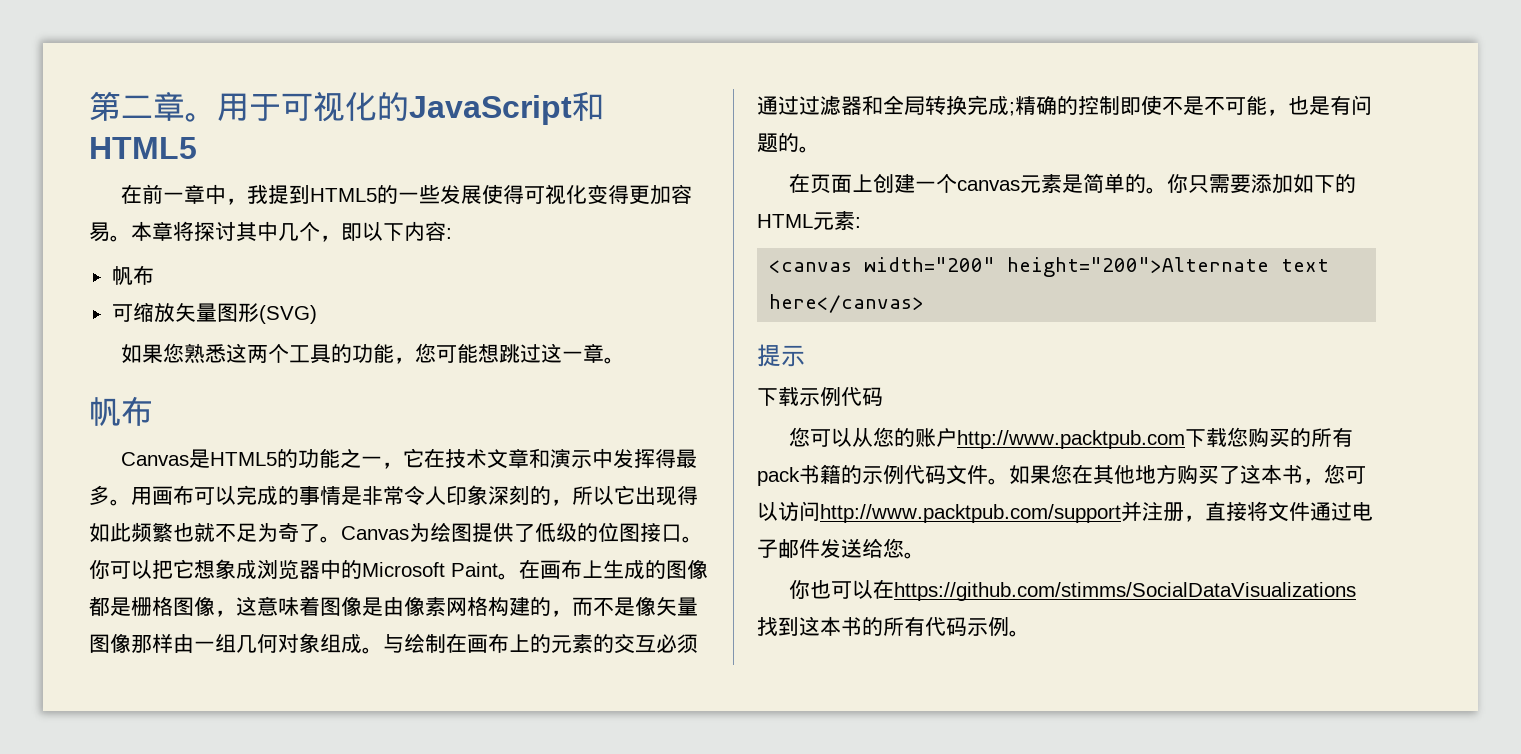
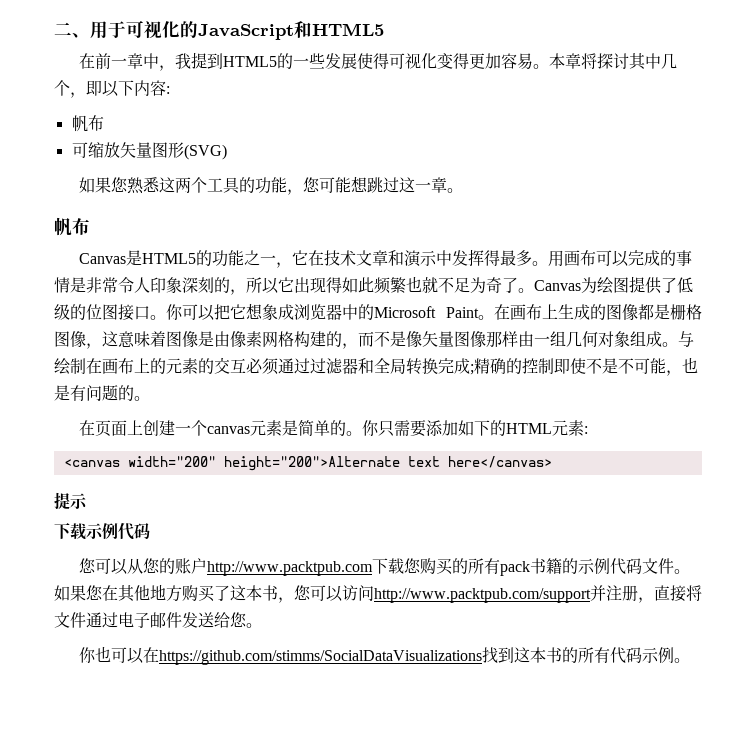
[89,91,217,122] 第二章。 -> [54,22,90,38] 二、

